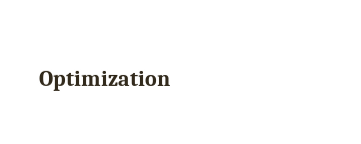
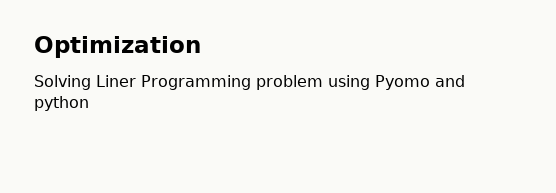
(171, 80) none -> [34,75,465,90] [34,96,89,111] // Solving Liner Programming problem using Pyomo and python

